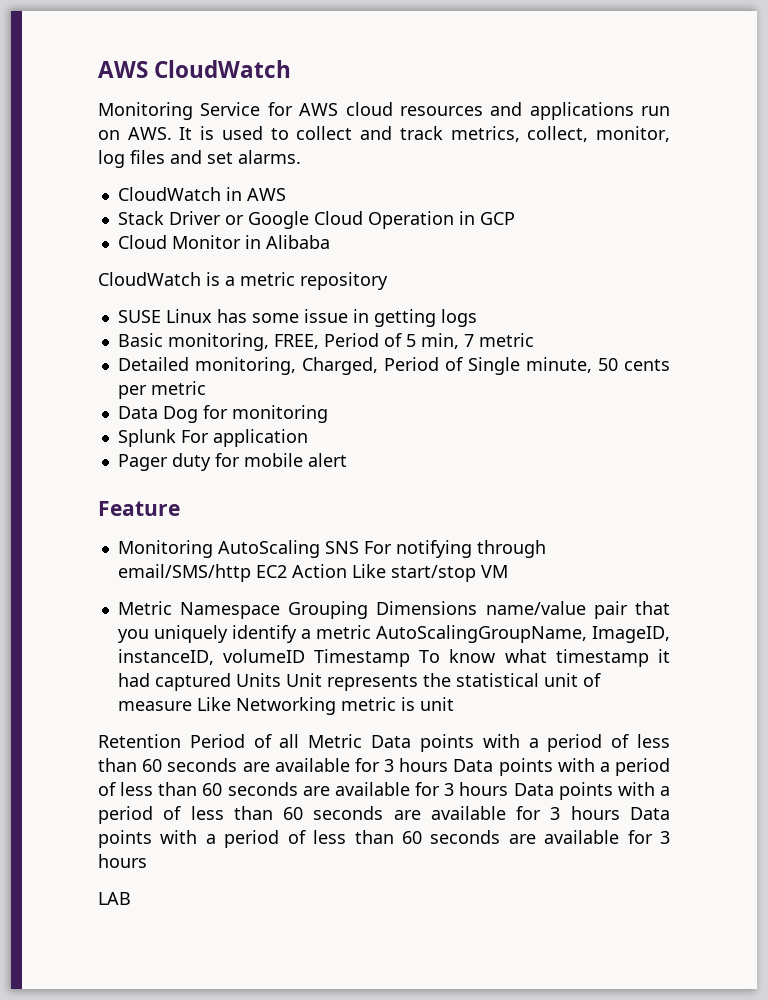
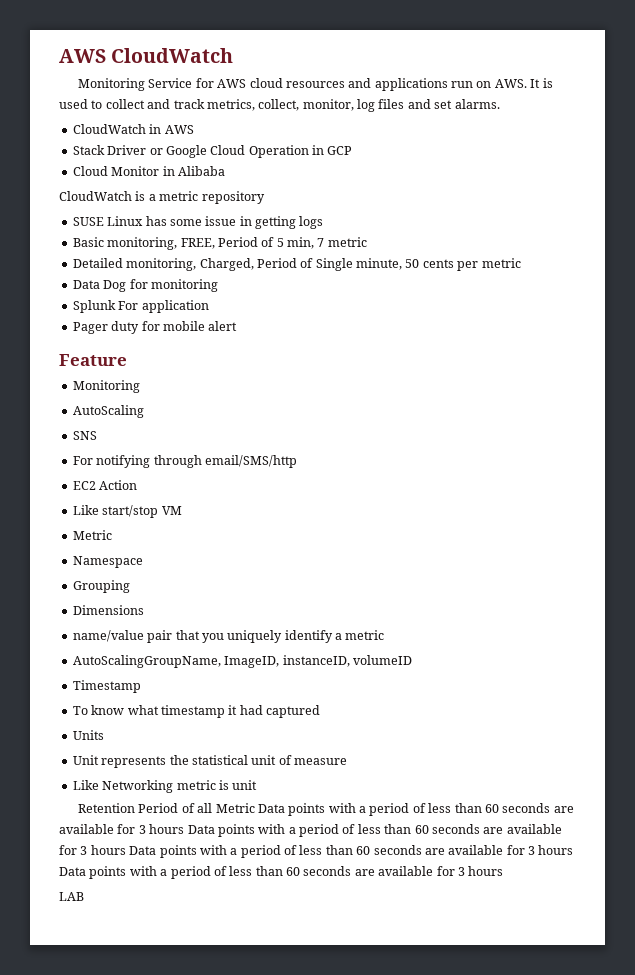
(213, 549) none -> (140, 386) //
(320, 549) none -> (144, 411) //
(359, 547) none -> (97, 435) //
(251, 573) none -> (297, 461) //
(347, 571) none -> (138, 485) //
(172, 608) none -> (112, 535) //
(280, 610) none -> (143, 562) //
(369, 610) none -> (130, 586) //
(478, 608) none -> (144, 610) //
(371, 632) none -> (385, 635) //
(305, 656) none -> (412, 660) //
(411, 658) none -> (141, 686) //
(231, 682) none -> (320, 711) //
(281, 680) none -> (104, 735) //
(192, 706) none -> (347, 761) //

